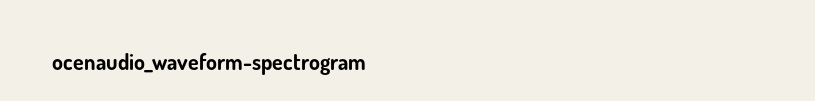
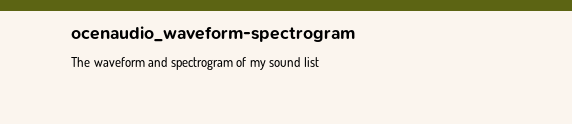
(366, 64) none -> [71,57,319,70] // The waveform and spectrogram of my sound list

